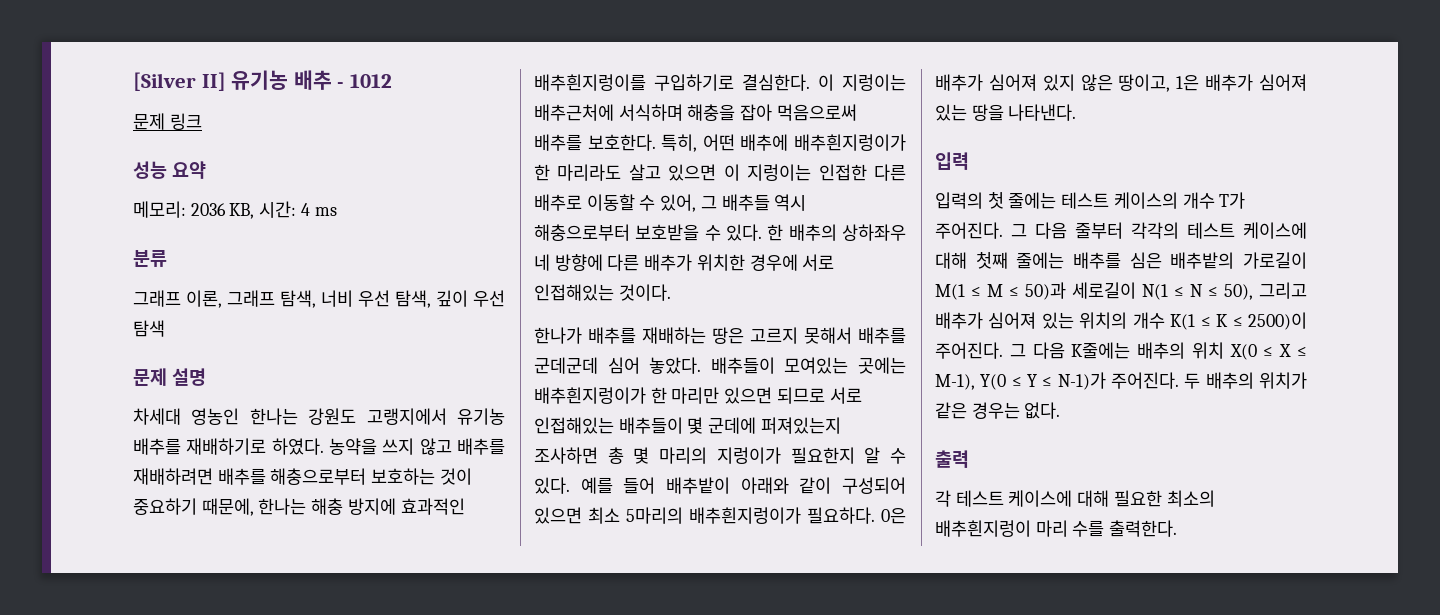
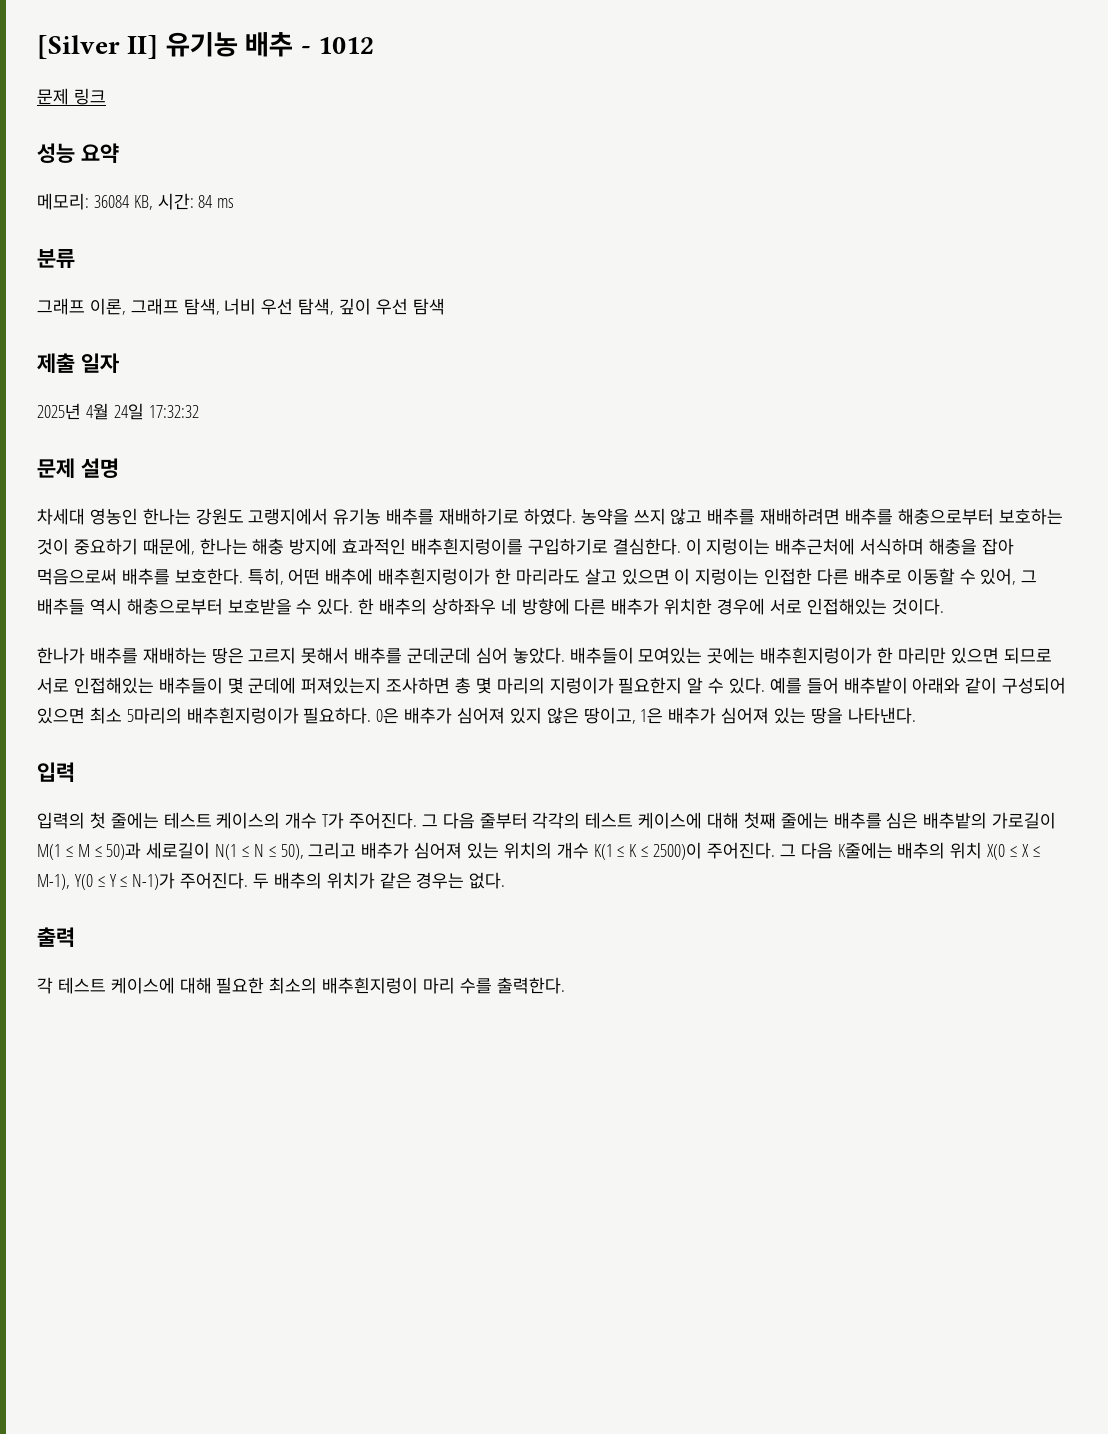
[190,203,226,216] 2036 -> [93,195,129,208] 36084
[300,203,310,216] 4 -> [198,195,213,208] 84
(165, 328) none -> [37,353,119,373] [37,403,199,420] // 제출 일자 // 2025년 4월 24일 17:32:32

